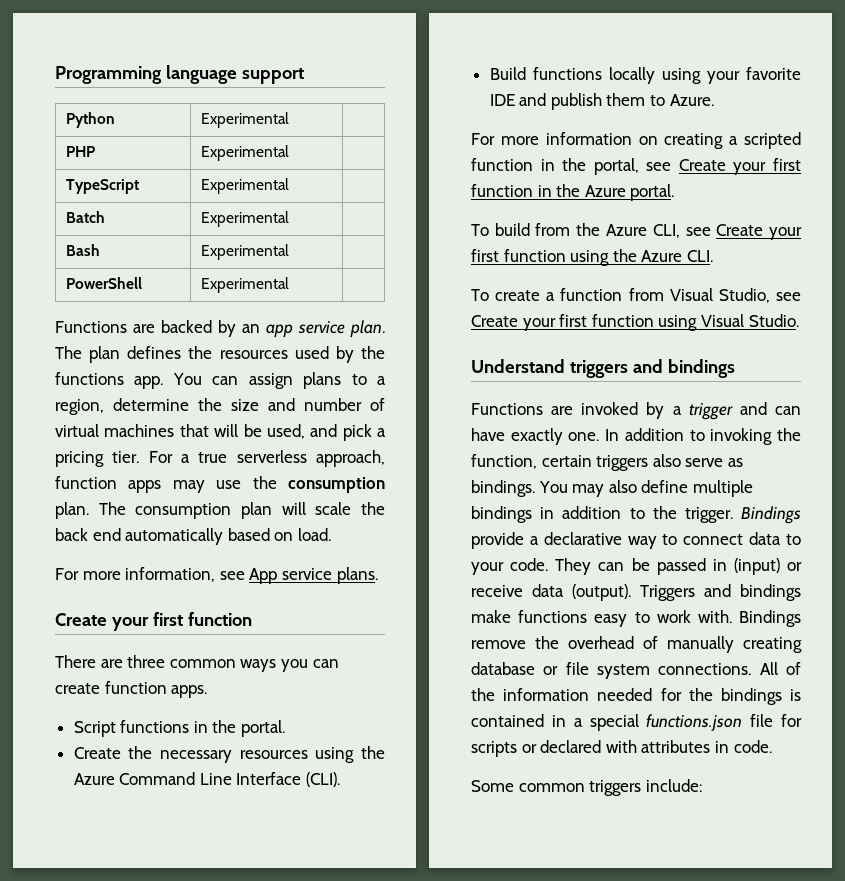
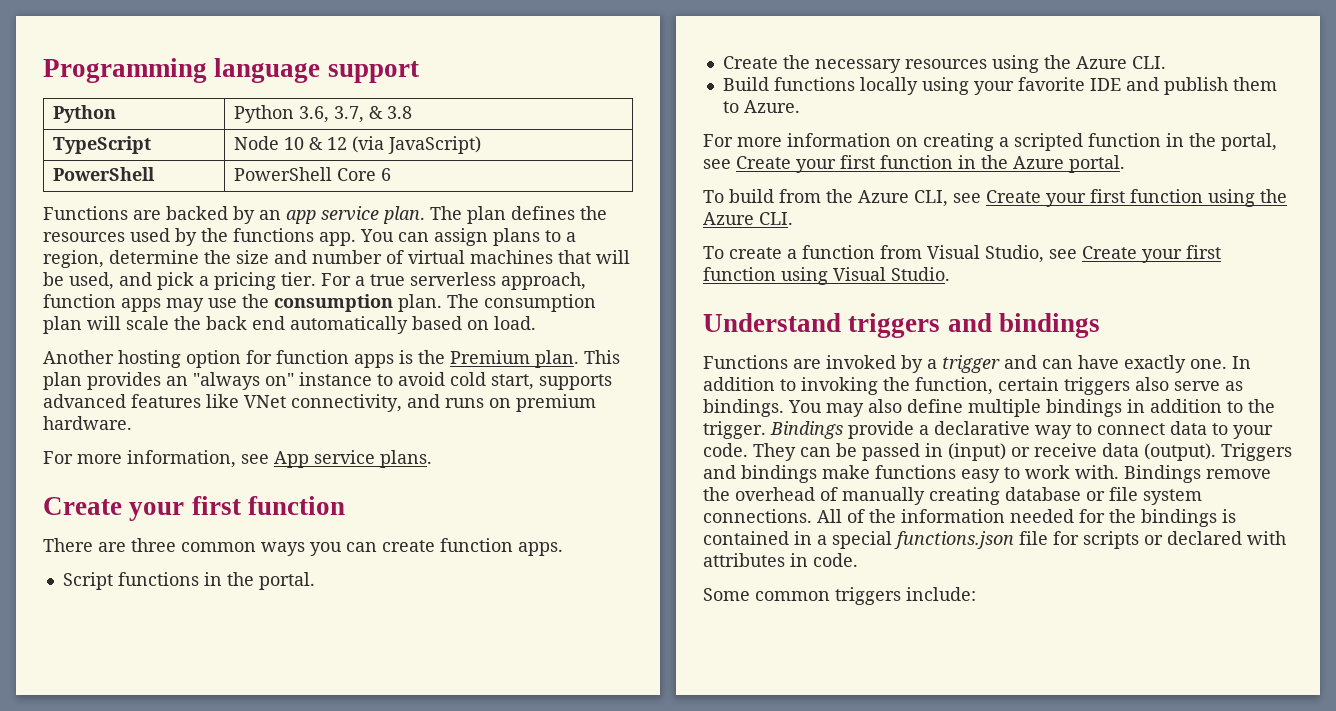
[200,112,289,128] [65,146,95,157] [200,145,289,161] [65,179,139,194] [200,178,289,194] [65,211,105,223] [200,211,289,227] [65,244,100,256] [200,244,289,260] [65,277,142,289] [200,277,289,293] Experimental | // PHP | Experimental | // TypeScript | Experimental | // Batch | Experimental | // Bash | Experimental | // PowerShell | Experimental | -> [234,105,413,123] [53,136,152,154] [234,136,482,154] [53,167,156,181] [234,167,392,181] Python 3.6, 3.7, & 3.8 // TypeScript | Node 10 & 12 (via JavaScript) // PowerShell | PowerShell Core 6
(331, 534) none -> [43,350,620,368] [43,372,612,390] [43,394,596,412] [43,416,132,430] // Another hosting option for function apps is the Premium plan. This plan provides an "always on" instance to avoid cold start, supports advanced features like VNet connectivity, and runs on premium hardware.
[119,772,341,787] Command Line Interface (CLI). -> [1131,56,1166,69] CLI.

